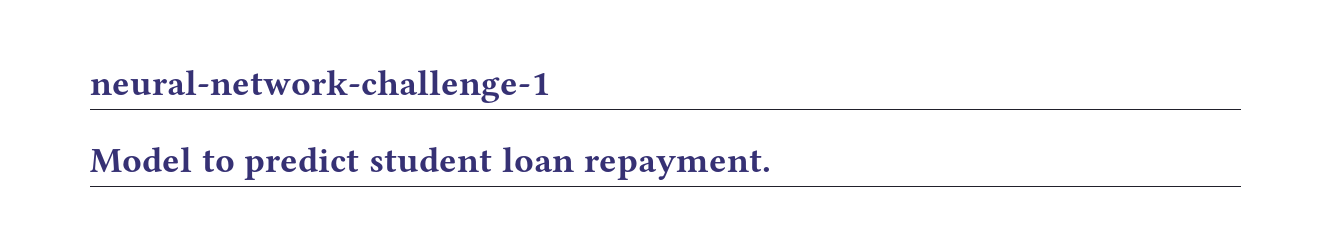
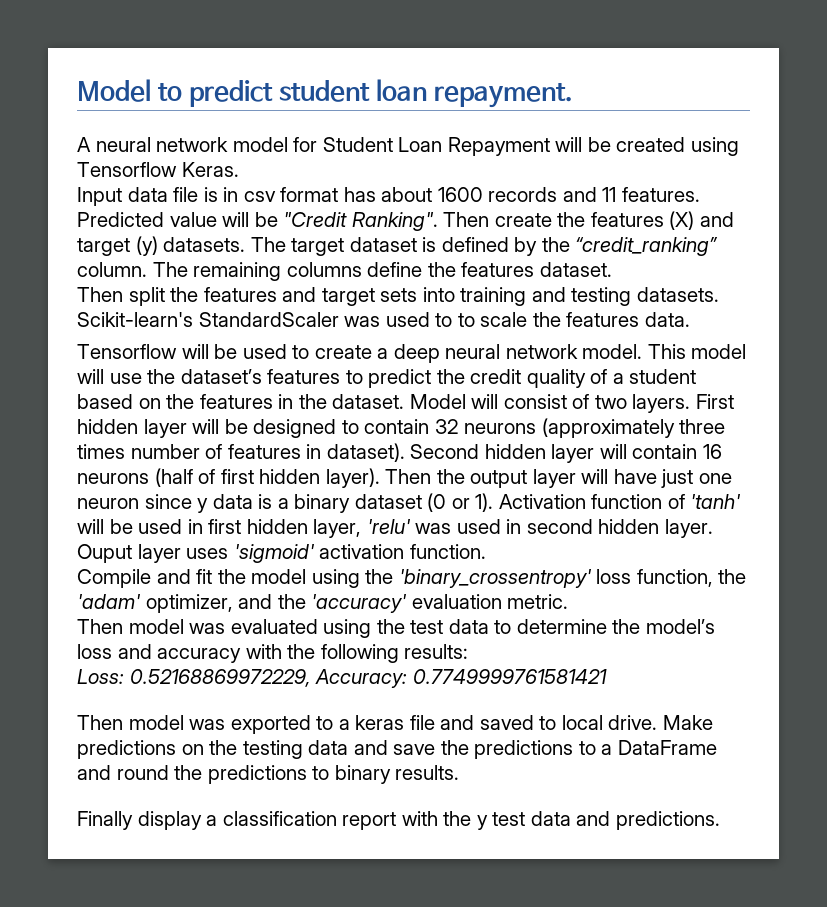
[90,70,550,103] neural-network-challenge-1 // -> (77, 90) none
(771, 165) none -> [77,137,739,156] [77,162,239,177] [77,187,700,206] [77,211,734,231] [77,236,719,256] [77,262,612,281] [77,287,719,306] [77,312,690,327] [77,344,747,363] [77,369,697,388] [77,394,734,413] [77,418,726,438] [77,443,722,463] [77,468,732,488] [77,493,742,513] [77,519,713,538] [77,544,486,563] [77,569,747,588] [77,594,569,613] [77,619,715,638] [77,644,469,663] [77,669,607,688] [77,715,713,734] [77,740,717,759] [77,765,460,784] [77,811,720,830] // A neural network model for Student Loan Repayment will be created using Tensorflow Keras. // Input data file is in csv format has about 1600 records and 11 features. Predicted value will be "Credit Ranking". Then create the features (X) and target (y) datasets. The target dataset is defined by the “credit_ranking” column. The remaining columns define the features dataset. // Then split the features and target sets into training and testing datasets. Scikit-learn's StandardScaler was used to to scale the features data. // Tensorflow will be used to create a deep neural network model. This model will use the dataset’s features to predict the credit quality of a student based on the features in the dataset. Model will consist of two layers. First hidden layer will be designed to contain 32 neurons (approximately three times number of features in dataset). Second hidden layer will contain 16 neurons (half of first hidden layer). Then the output layer will have just one neuron since y data is a binary dataset (0 or 1). Activation function of 'tanh' will be used in first hidden layer, 'relu' was used in second hidden layer. Ouput layer uses 'sigmoid' activation function. // Compile and fit the model using the 'binary_crossentropy' loss function, the 'adam' optimizer, and the 'accuracy' evaluation metric. // Then model was evaluated using the test data to determine the model’s loss and accuracy with the following results: // Loss: 0.52168869972229, Accuracy: 0.7749999761581421 // Then model was exported to a keras file and saved to local drive. Make predictions on the testing data and save the predictions to a DataFrame and round the predictions to binary results. // Finally display a classification report with the y test data and predictions.

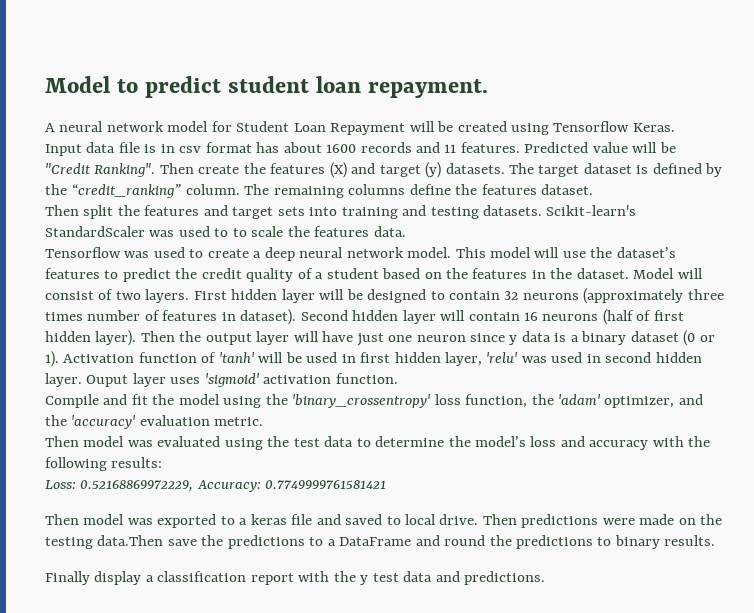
[181,344,238,359] will be -> [124,251,150,258] was
[662,715,713,730] [77,740,176,759] Make predictions -> [482,514,675,528] Then predictions were made
[308,740,388,755] data and -> [97,535,164,546] data.Then

